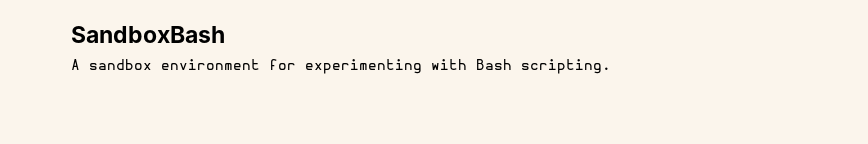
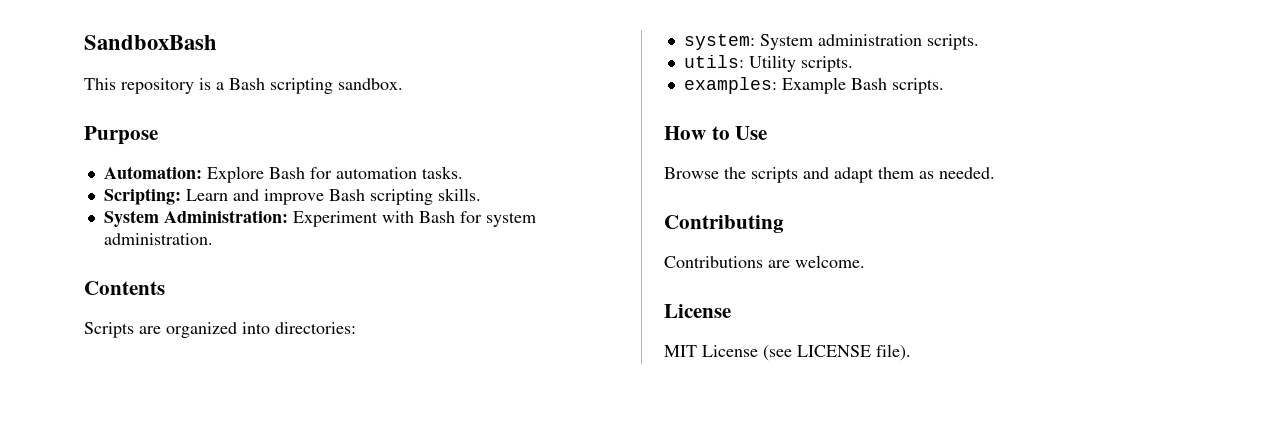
[71,59,611,74] A sandbox environment for experimenting with Bash scripting. -> [84,78,403,94] [84,126,158,145] [103,166,463,183] [103,188,481,205] [103,210,536,227] [103,233,213,245] [84,281,165,295] [84,322,356,338] [683,34,979,50] [683,55,853,72] [683,77,944,94] [664,126,768,140] [664,167,995,183] [664,215,784,233] [664,255,865,268] [664,304,731,318] [664,344,911,361] This repository is a Bash scripting sandbox. // Purpose // Automation: Explore Bash for automation tasks. // Scripting: Learn and improve Bash scripting skills. // System Administration: Experiment with Bash for system administration. // Contents // Scripts are organized into directories: // system: System administration scripts. // utils: Utility scripts. // examples: Example Bash scripts. // How to Use // Browse the scripts and adapt them as needed. // Contributing // Contributions are welcome. // License // MIT License (see LICENSE file).

